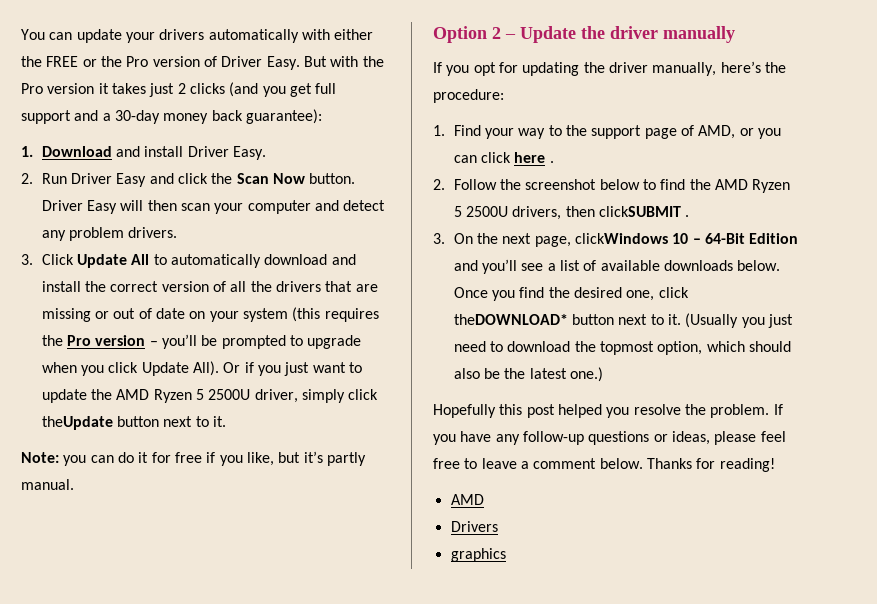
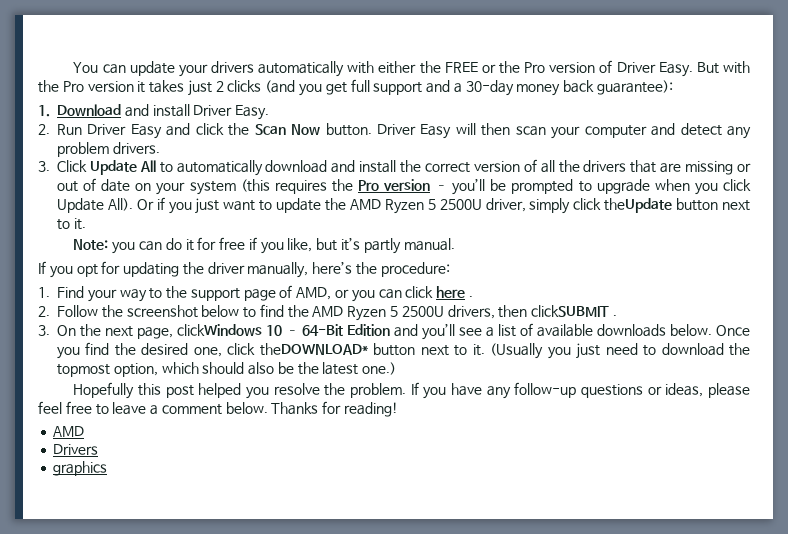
[433,26,735,43] // Option 2 – Update the driver manually -> (455, 244) none

